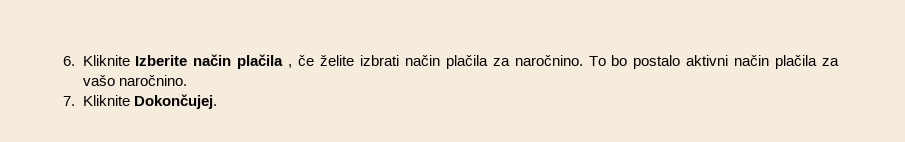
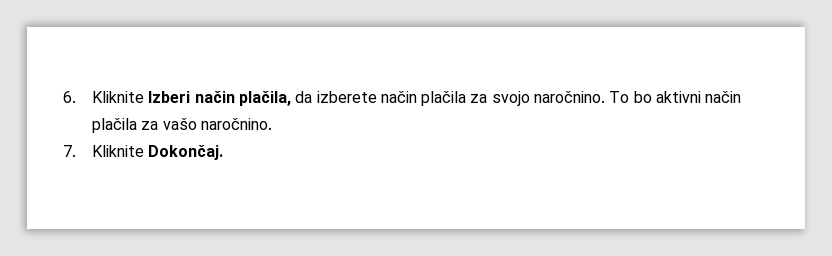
[135,54,510,69] Izberite način plačila , če želite izbrati način plačila za -> [148,90,530,106] Izberi način plačila, da izberete način plačila za svojo
[633,55,681,69] postalo -> (652, 97) none
[133,94,217,109] Dokončujej. -> [148,144,224,160] Dokončaj.

